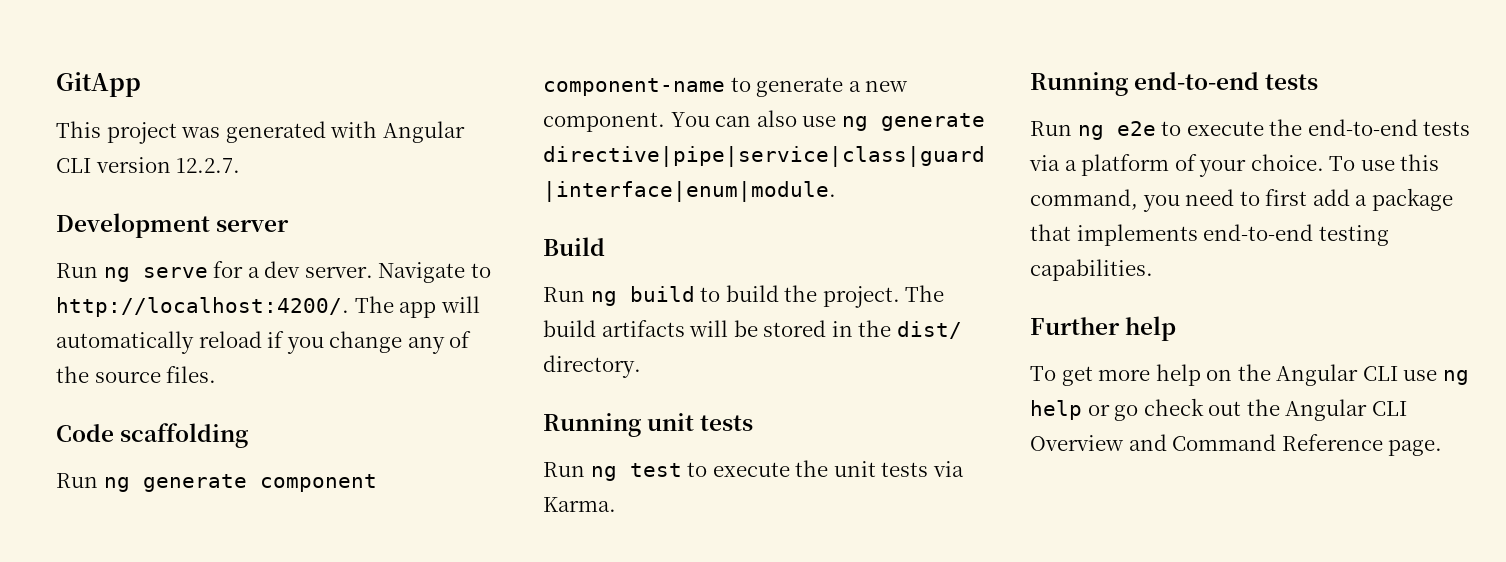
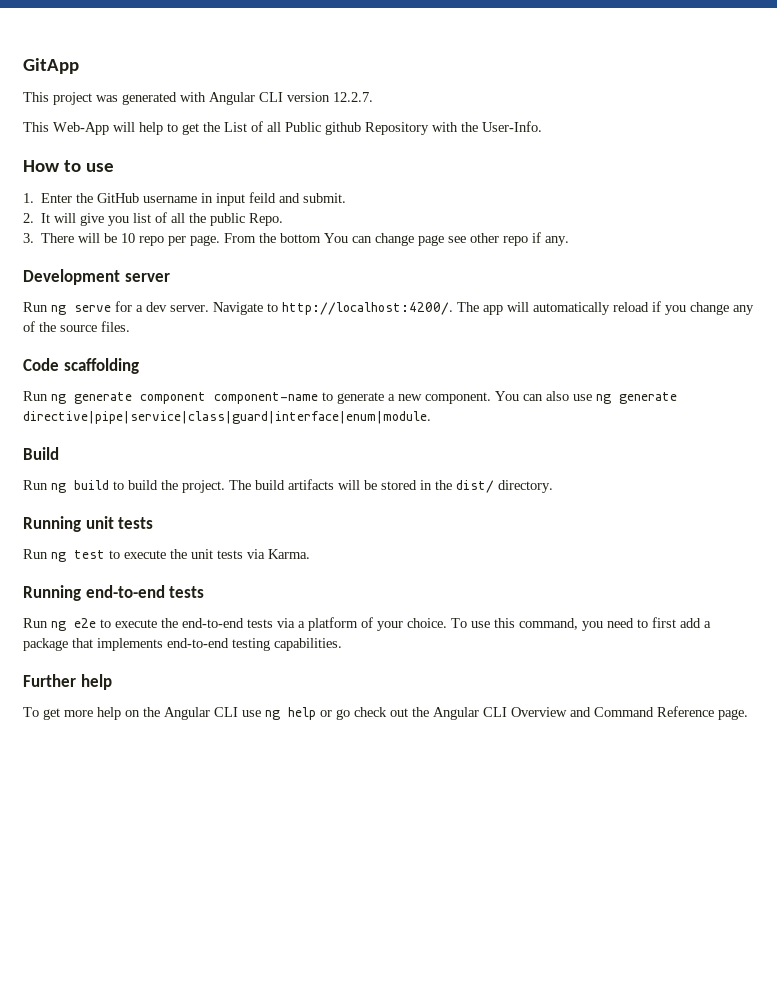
(241, 165) none -> [23,121,542,135] [23,160,114,172] [23,192,347,206] [23,212,284,226] [23,232,570,246] // This Web-App will help to get the List of all Public github Repository with the User-Info. // How to use // 1. Enter the GitHub username in input feild and submit. // 2. It will give you list of all the public Repo. // 3. There will be 10 repo per page. From the bottom You can change page see other repo if any.

